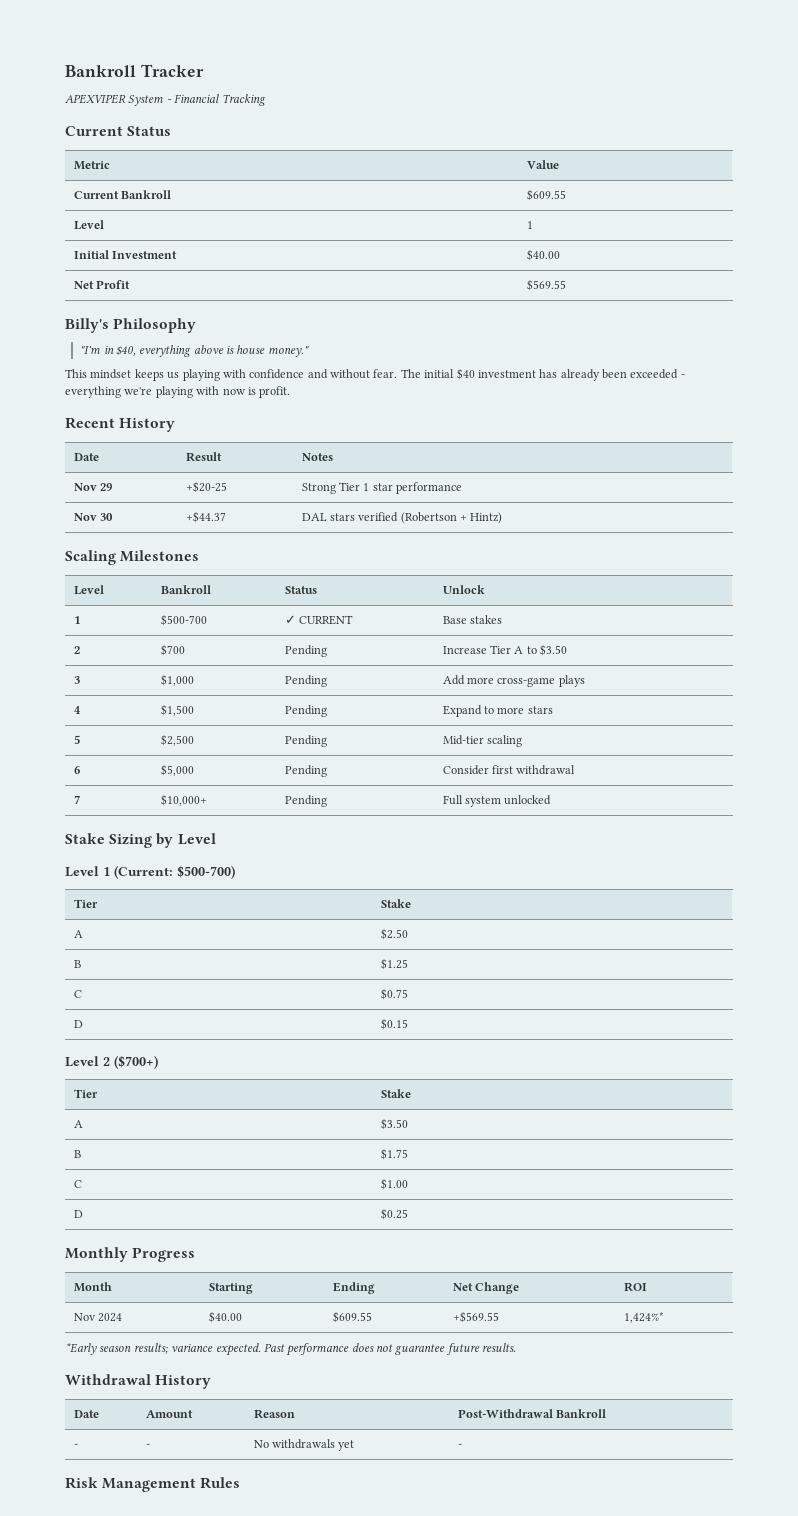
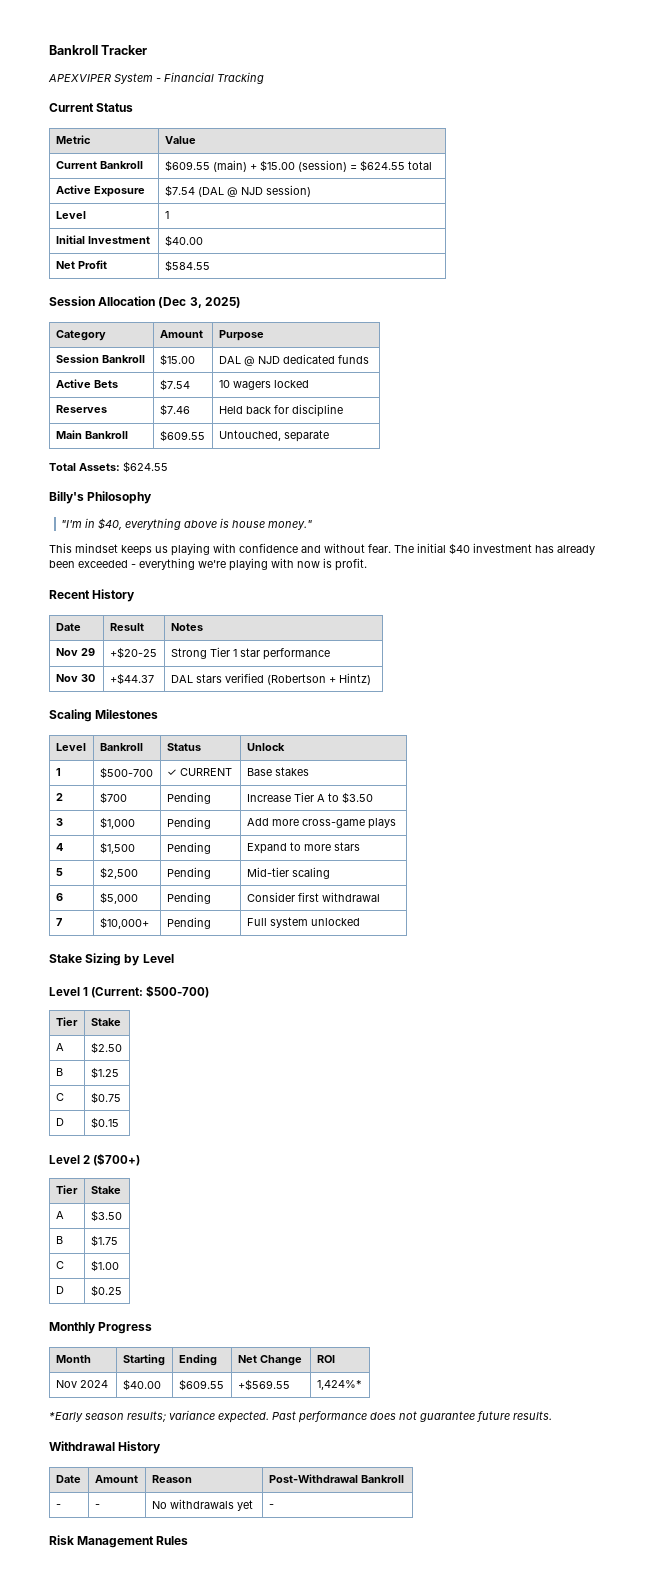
(566, 195) none -> [212,160,432,172] [55,185,145,197] [164,185,311,197] (main) + $15.00 (session) = $624.55 total // Active Exposure | $7.54 (DAL @ NJD session)
[526,279,566,291] $569.55 -> [164,260,210,272] [49,296,241,308] [55,330,106,341] [159,330,203,338] [218,330,264,341] [55,354,145,363] [159,354,195,366] [218,354,369,366] [55,379,118,388] [159,379,190,391] [218,380,309,390] [55,405,107,413] [159,404,190,416] [218,404,343,417] [55,430,128,439] [159,430,205,442] [218,430,329,442] [49,461,168,473] $584.55 // Session Allocation (Dec 3, 2025) // Category | Amount | Purpose // Session Bankroll | $15.00 | DAL @ NJD dedicated funds // Active Bets | $7.54 | 10 wagers locked // Reserves | $7.46 | Held back for discipline // Main Bankroll | $609.55 | Untouched, separate // Total Assets: $624.55

